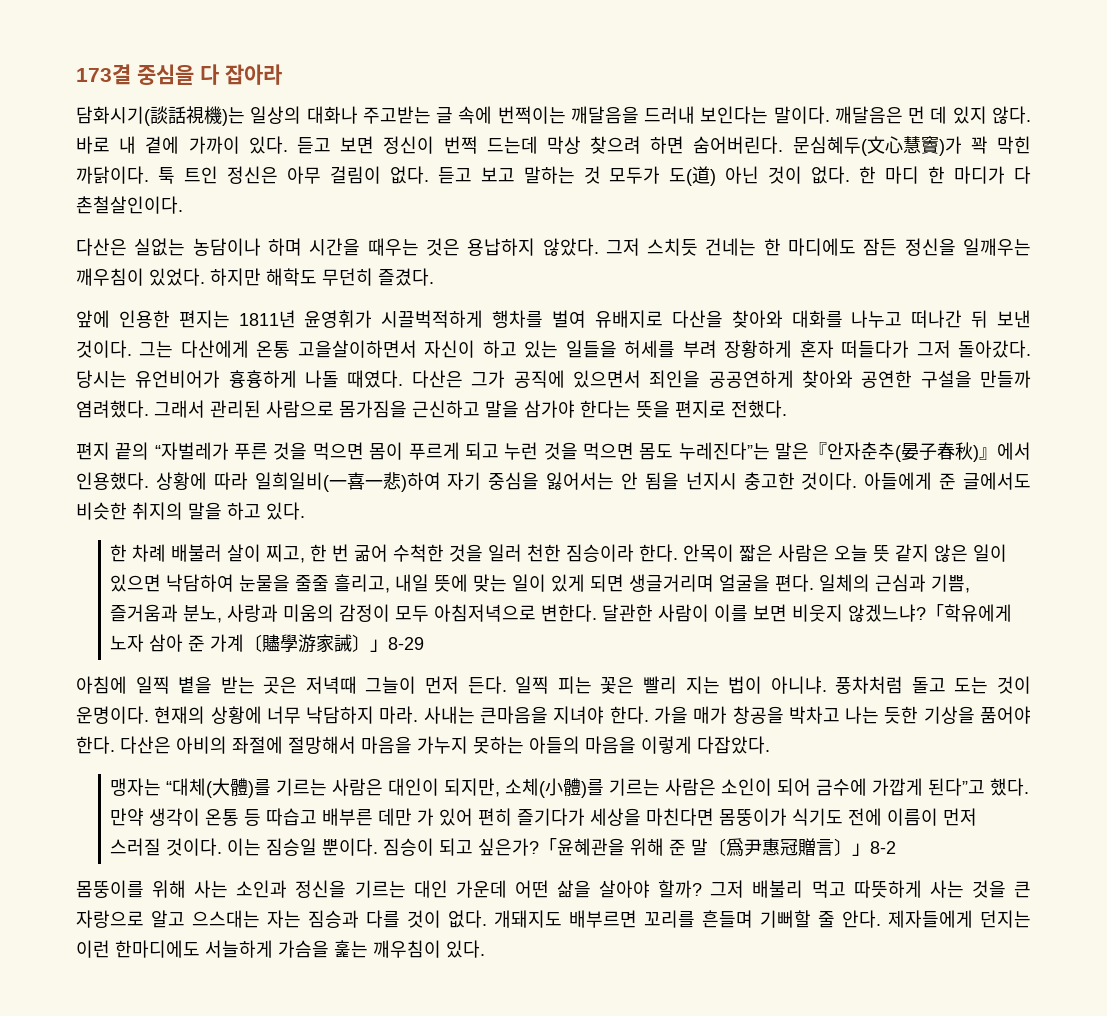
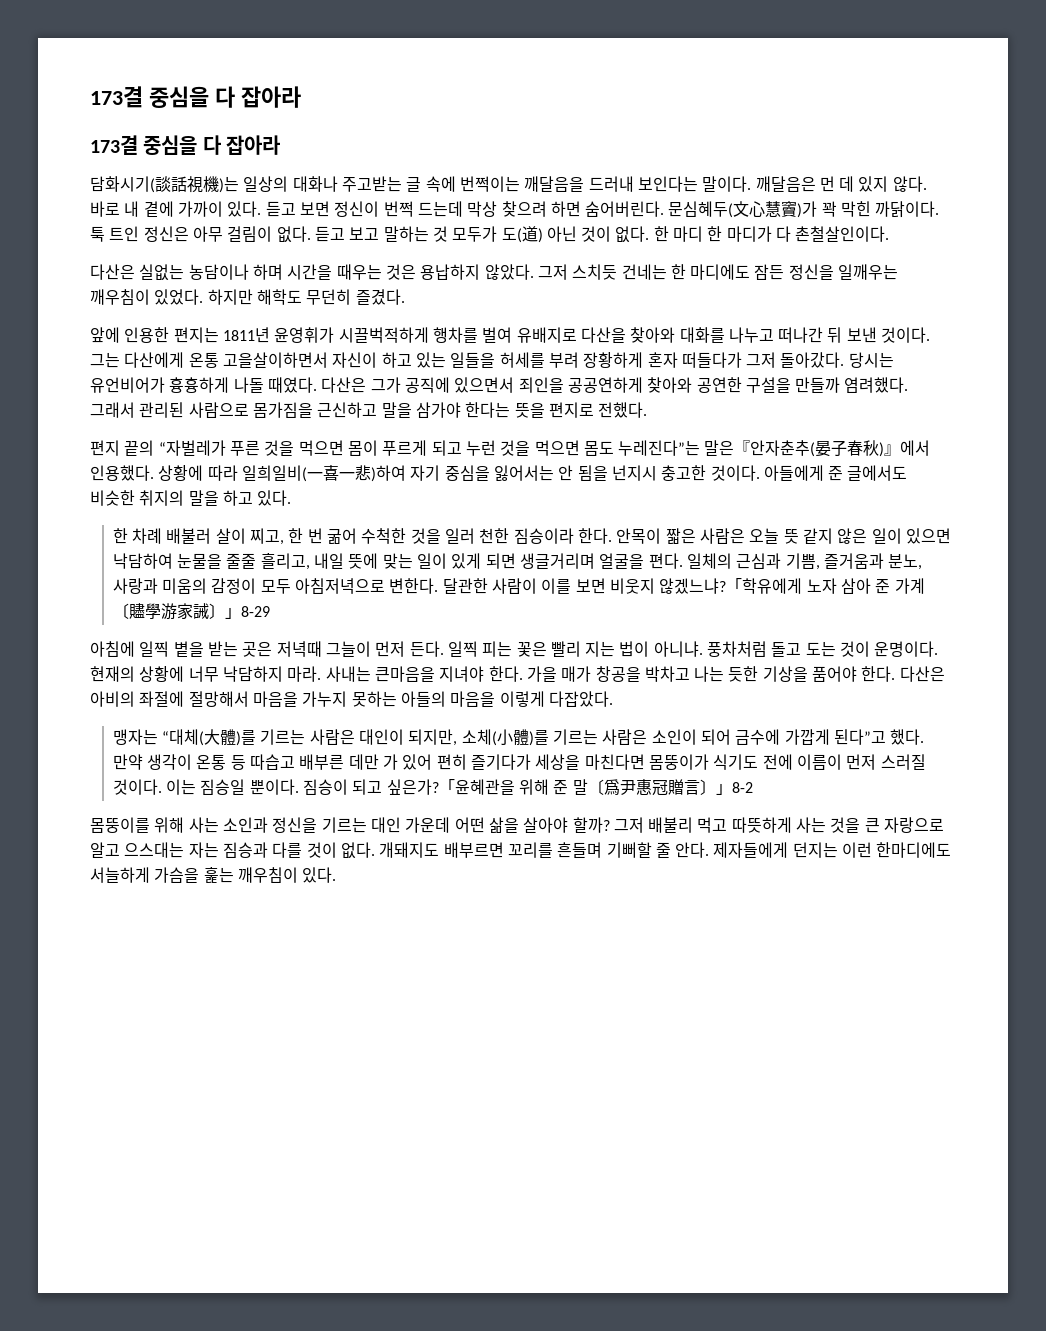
[76,64,282,85] 173결 중심을 다 잡아라 -> [90,86,301,108] [90,135,281,155] 173결 중심을 다 잡아라 // 173결 중심을 다 잡아라

